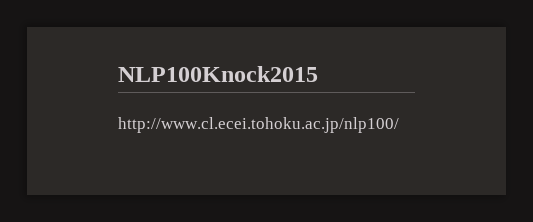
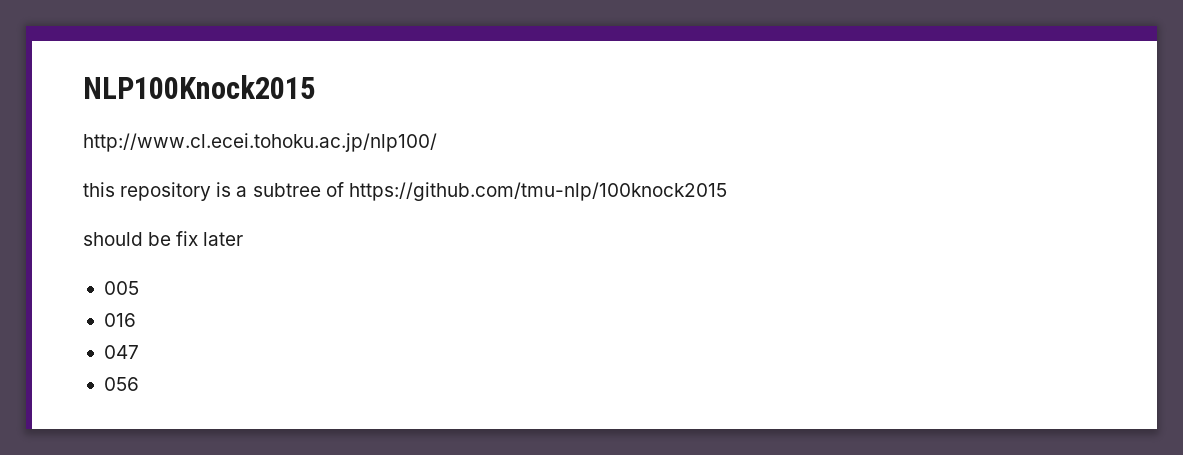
(399, 125) none -> [83,182,727,201] [83,231,244,246] [103,281,139,295] [103,313,136,327] [103,345,139,359] [103,377,139,391] // this repository is a subtree of https://github.com/tmu-nlp/100knock2015 // should be fix later // 005 // 016 // 047 // 056

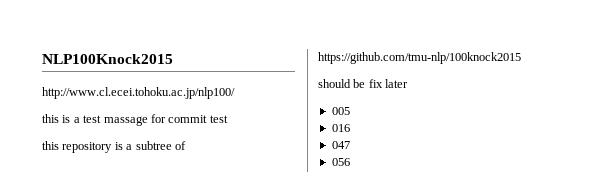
(437, 142) none -> [42,114,228,126] // this is a test massage for commit test

